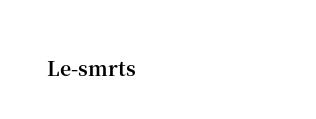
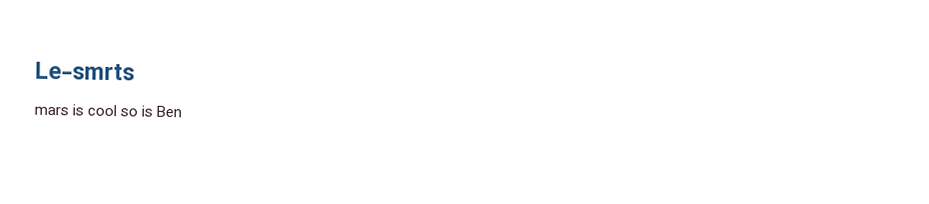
(136, 68) none -> [34,104,183,118] // mars is cool so is Ben

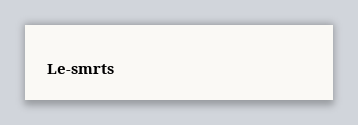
[34,104,183,118] // mars is cool so is Ben -> (114, 69) none

